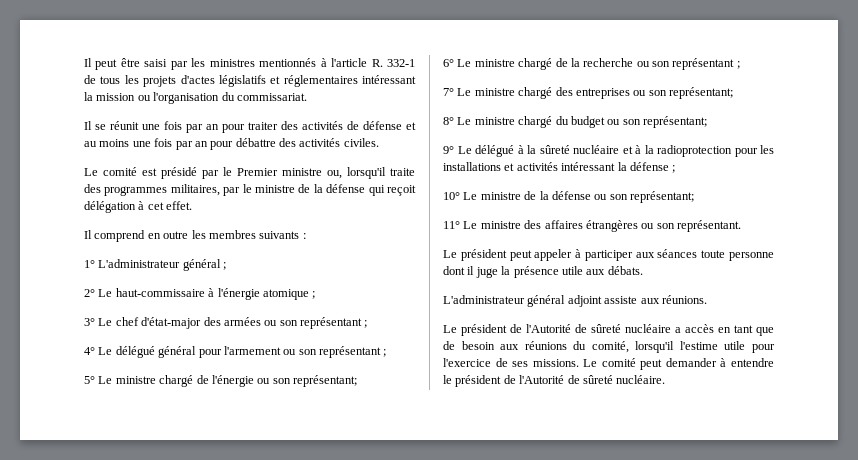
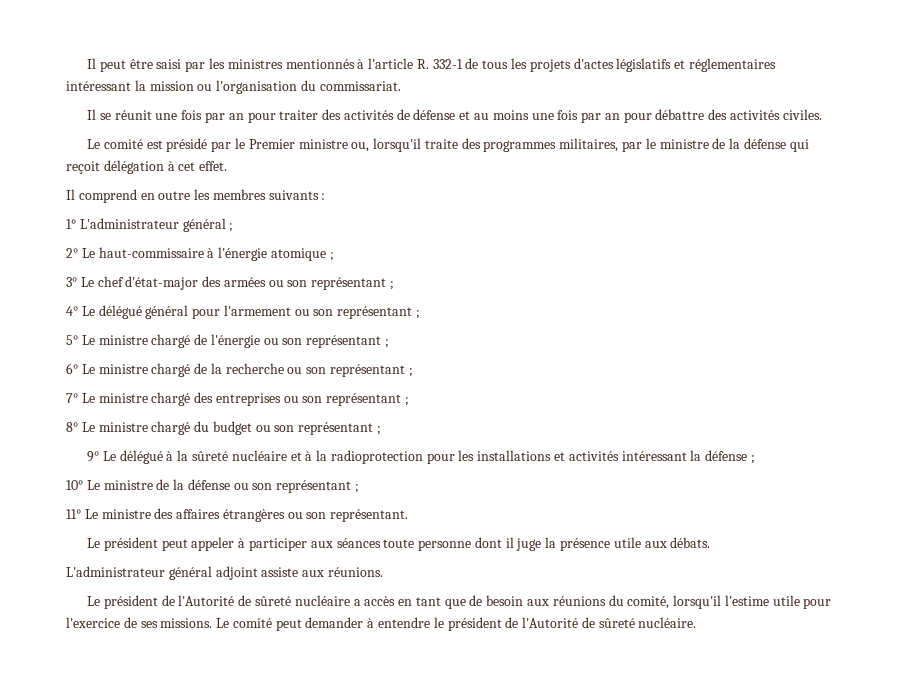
[293,375,357,387] représentant; -> [306,335,390,348] représentant ;
[669,87,733,99] représentant; -> [326,393,410,406] représentant ;
[643,116,707,128] représentant; -> [298,422,382,435] représentant ;
[630,191,694,203] représentant; -> [276,480,360,493] représentant ;

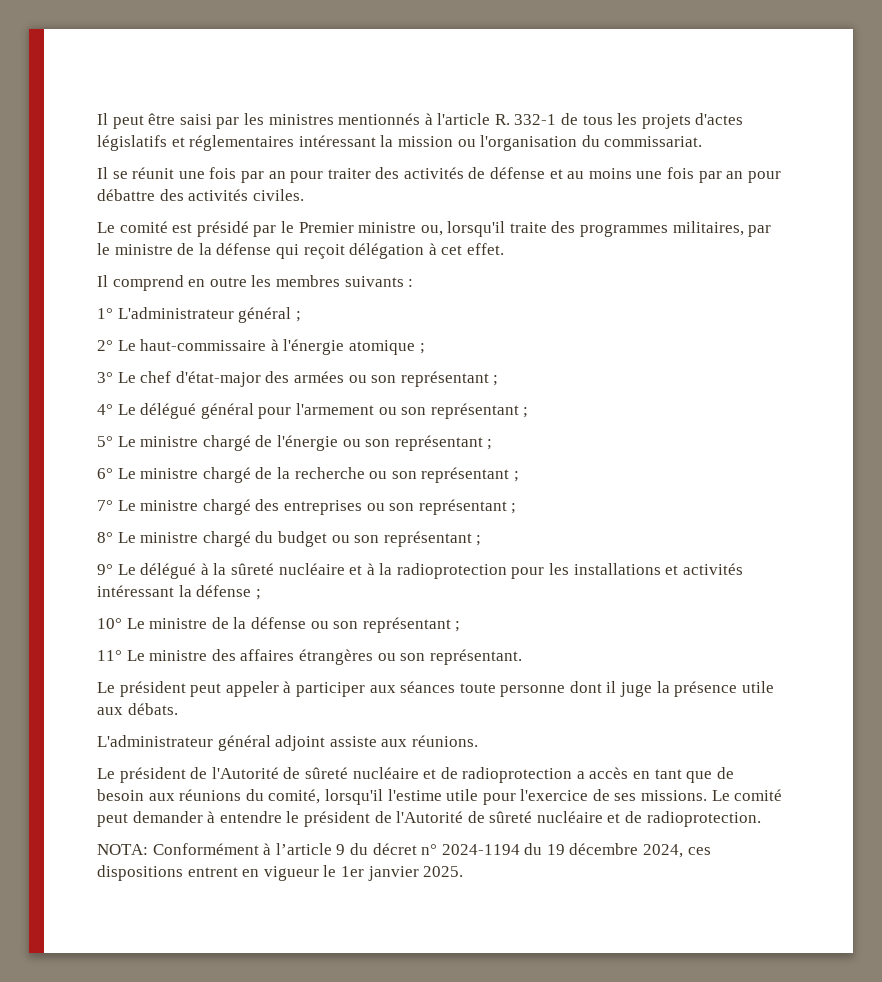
(350, 600) none -> [423,767,573,783] et de radioprotection
[638,617,697,628] nucléaire. -> [536,811,761,827] [97,843,711,858] [97,865,464,881] nucléaire et de radioprotection. // NOTA: Conformément à l’article 9 du décret n° 2024-1194 du 19 décembre 2024, ces dispositions entrent en vigueur le 1er janvier 2025.

